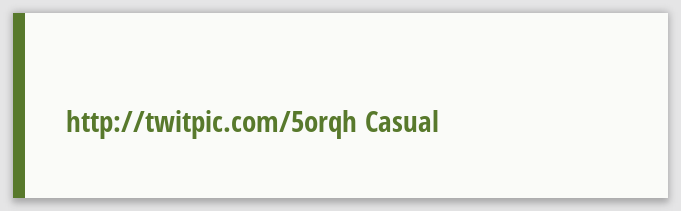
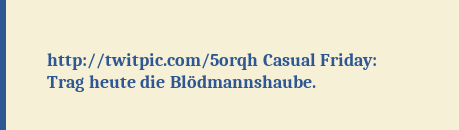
(439, 121) none -> [320,53,378,70] [47,75,317,92] Friday: Trag heute die Blödmannshaube.

